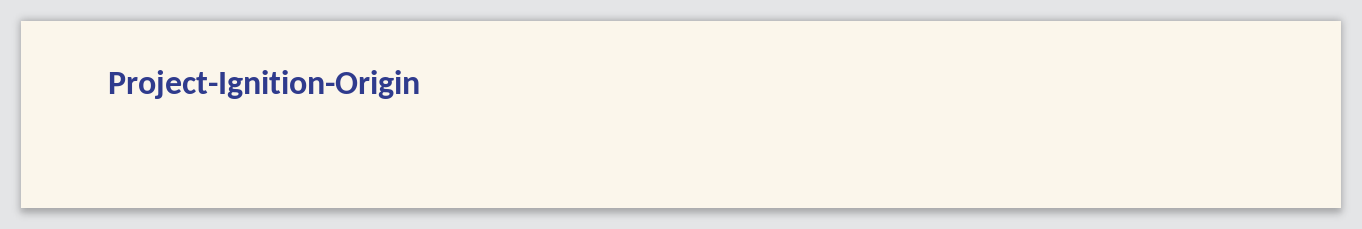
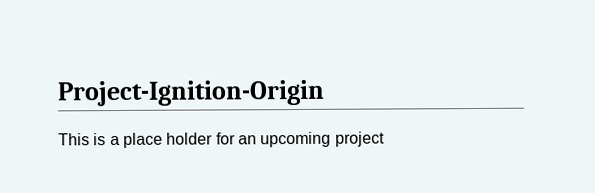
(420, 84) none -> [58,131,385,148] // This is a place holder for an upcoming project

